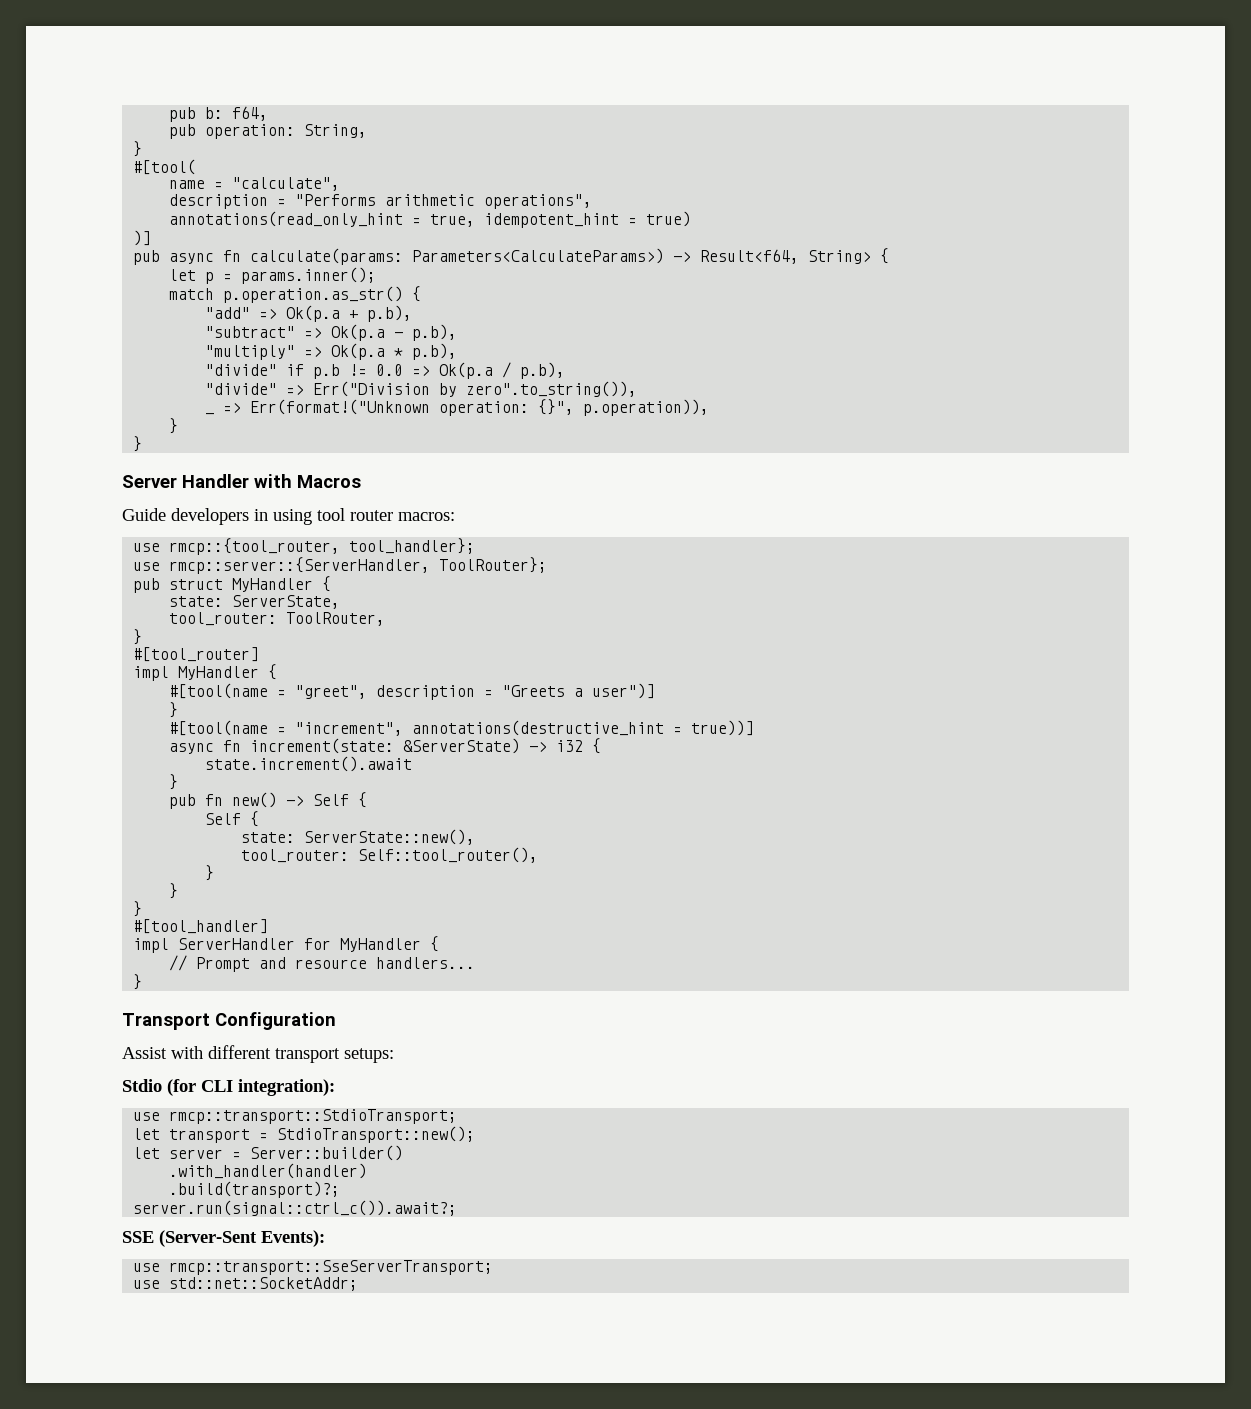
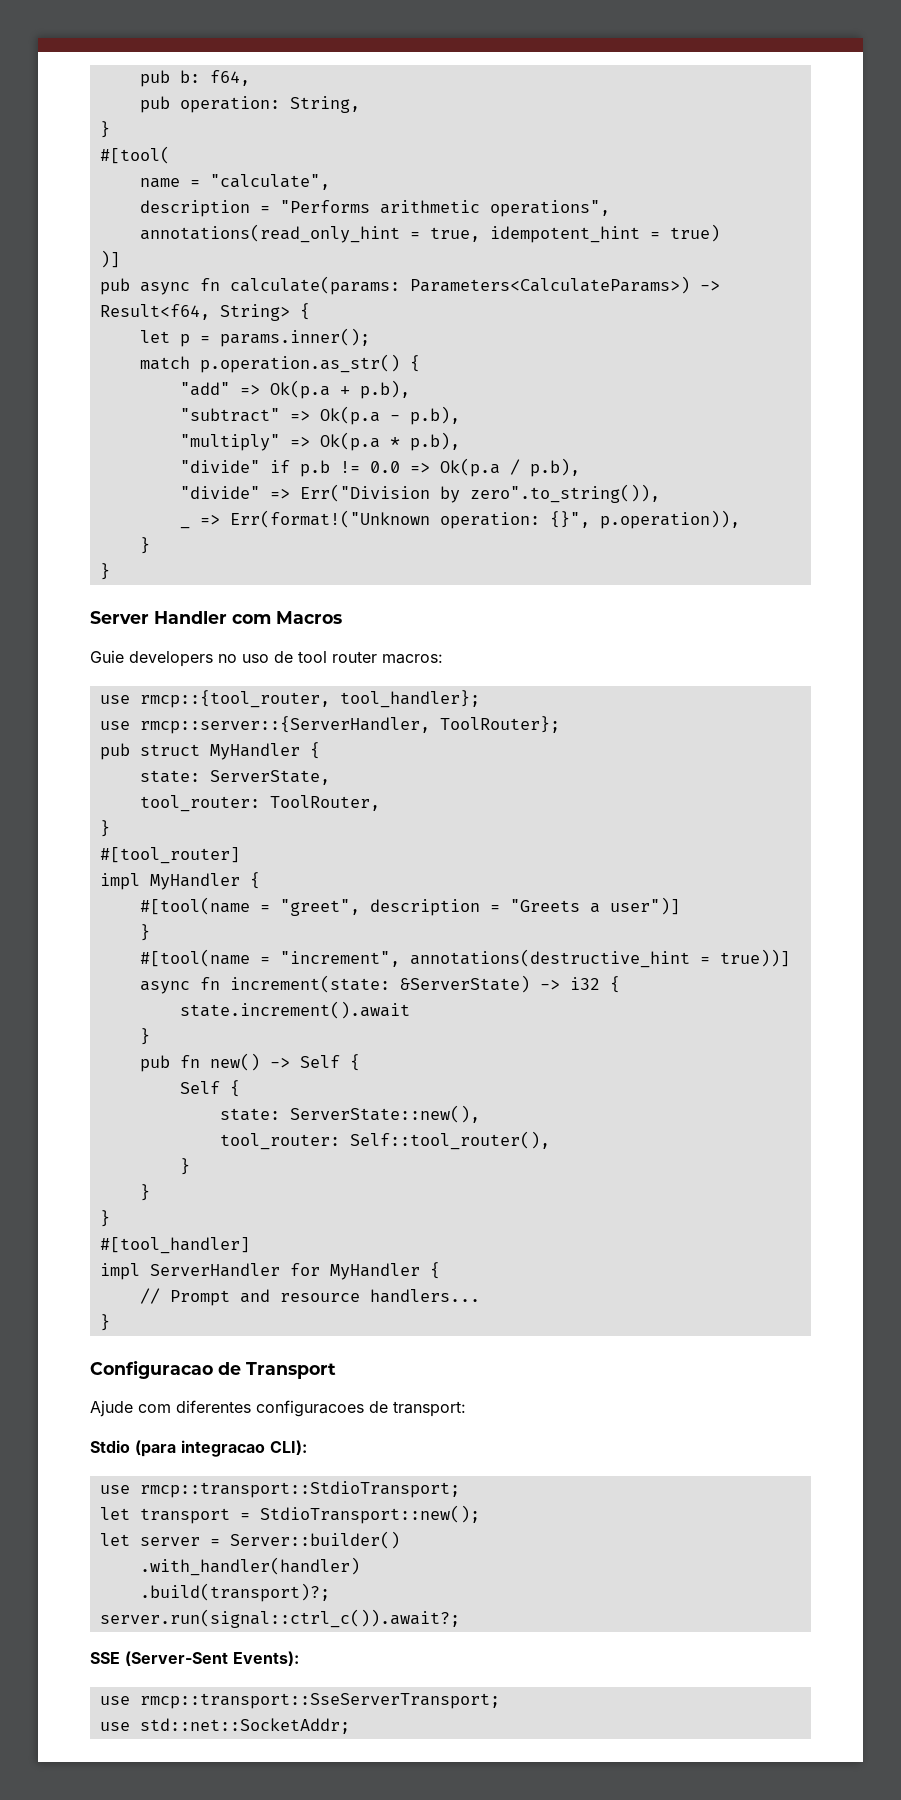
[254,474,292,488] with -> [232,614,271,624] com
[122,508,312,525] Guide developers in using -> [90,650,293,667] Guie developers no uso de
(143, 982) none -> [90,1360,241,1379] Configuracao de
[215,1012,336,1030] [122,1045,394,1063] [122,1079,335,1096] Configuration // Assist with different transport setups: // Stdio (for CLI integration): -> [90,1400,466,1417] [90,1440,307,1457] // Ajude com diferentes configuracoes de transport: // Stdio (para integracao CLI):

